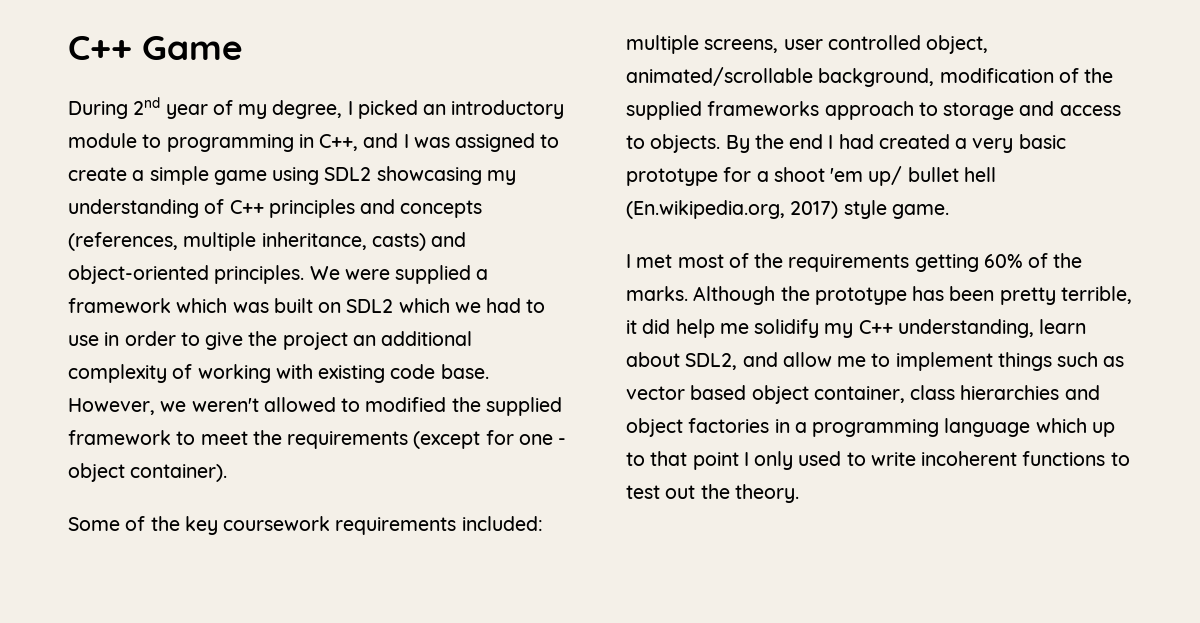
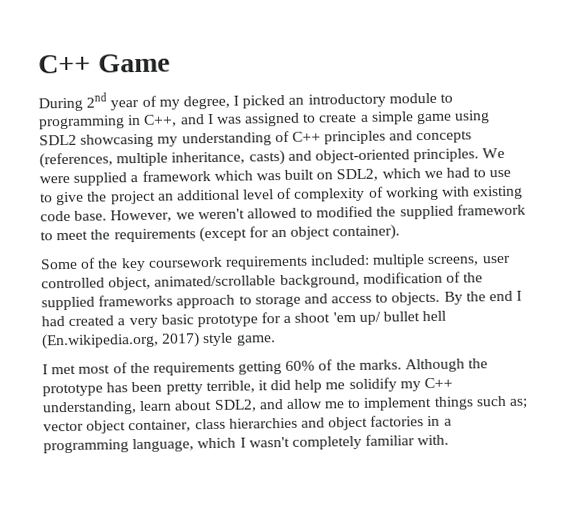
[346,299,394,313] SDL2 -> [336,168,379,182] SDL2,
[104,331,176,346] in order -> (512, 173) none
(473, 338) none -> [243,187,293,200] level of
[518,434,567,445] one - -> [271,229,288,238] an
[1103,356,1125,367] [626,385,747,400] as vector based -> [509,398,529,409] [43,421,84,432] as; vector
[944,418,1115,437] [626,451,1130,470] [626,484,799,503] language which up to that point I only used to write incoherent functions to test out the theory. -> [132,434,450,453] language, which I wasn't completely familiar with.

